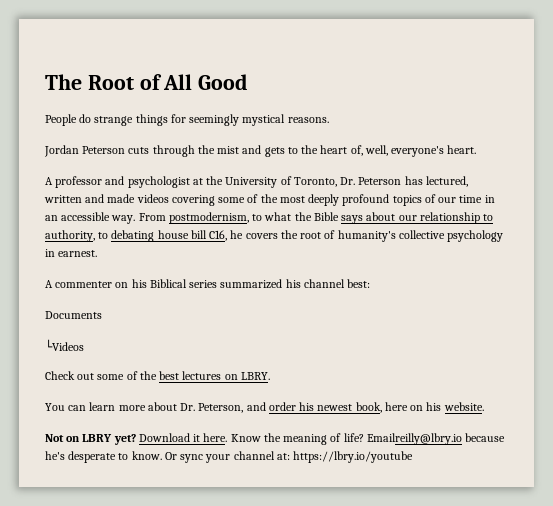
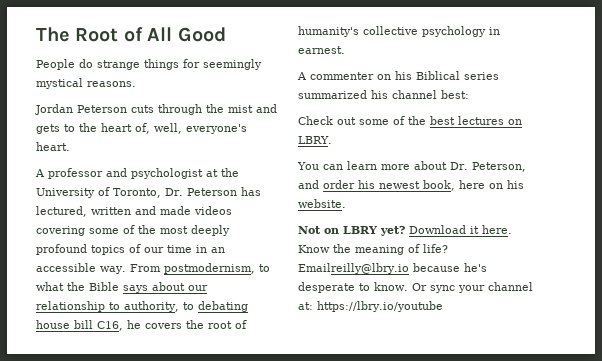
[45,311,102,319] [45,339,84,351] // Documents // └Videos -> (469, 94) none

